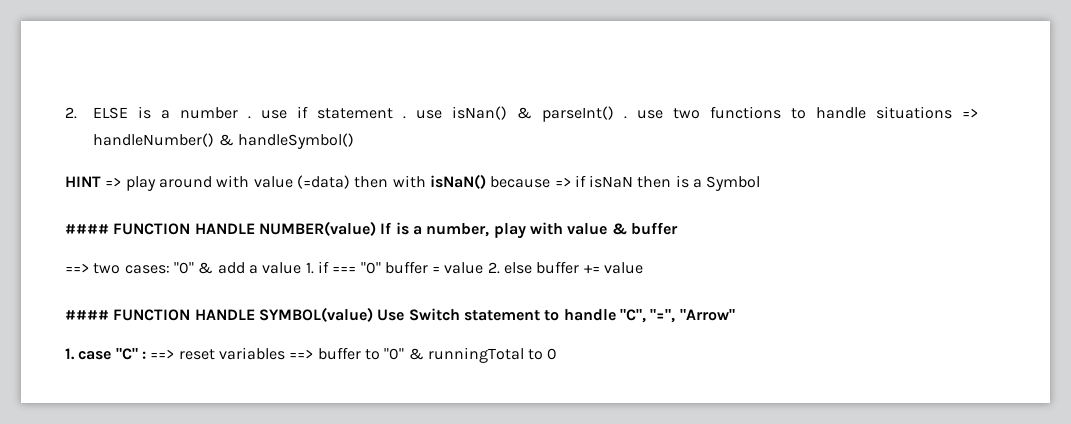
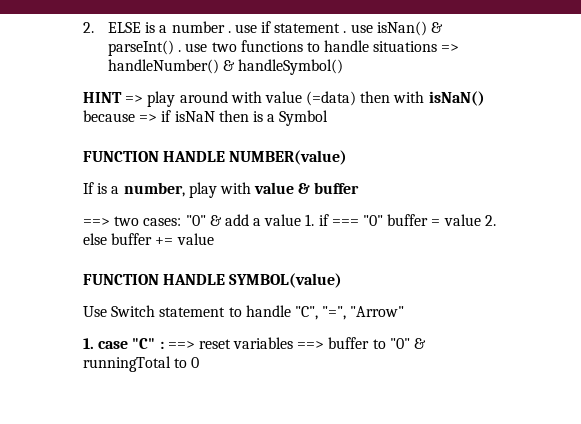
[65,224,109,234] #### -> (329, 118) none
(376, 228) none -> (348, 157) //
[65,310,109,320] #### -> (214, 239) none
(373, 314) none -> (343, 280) //

